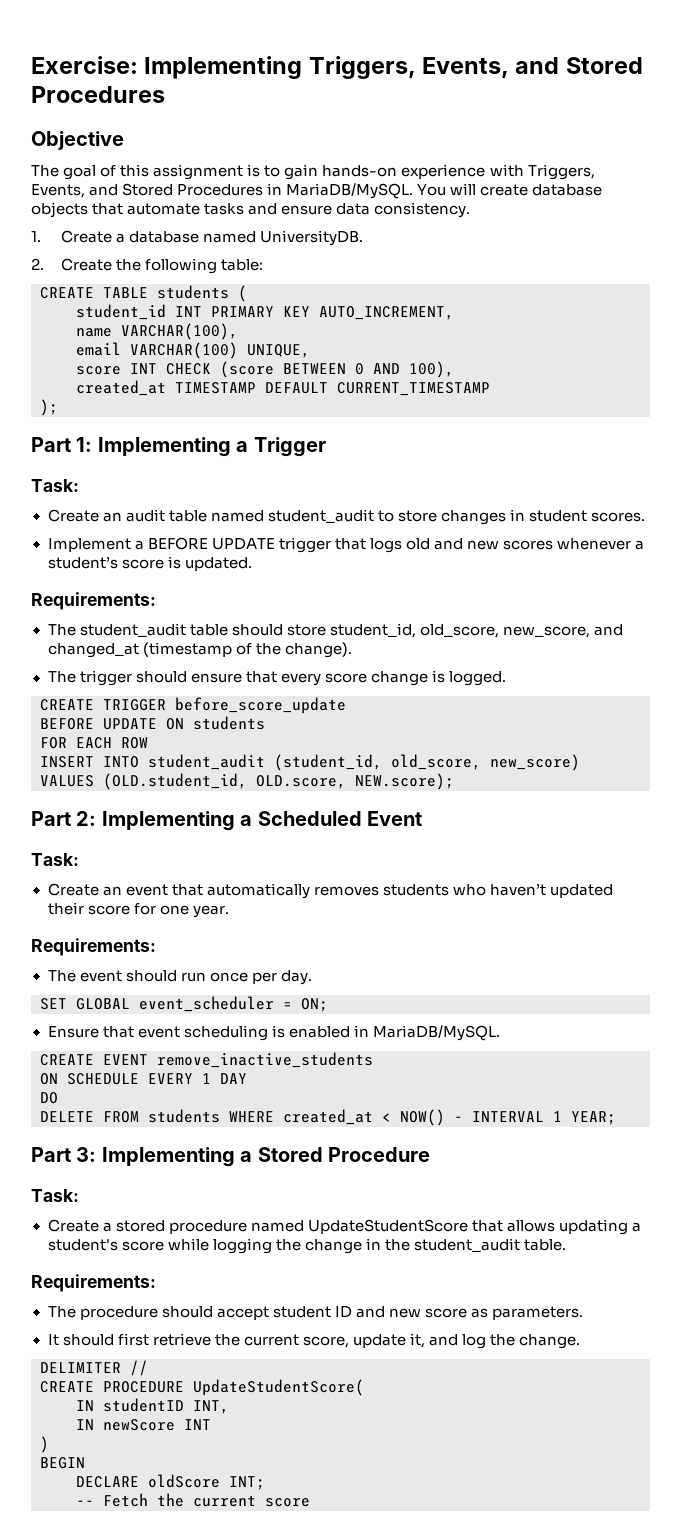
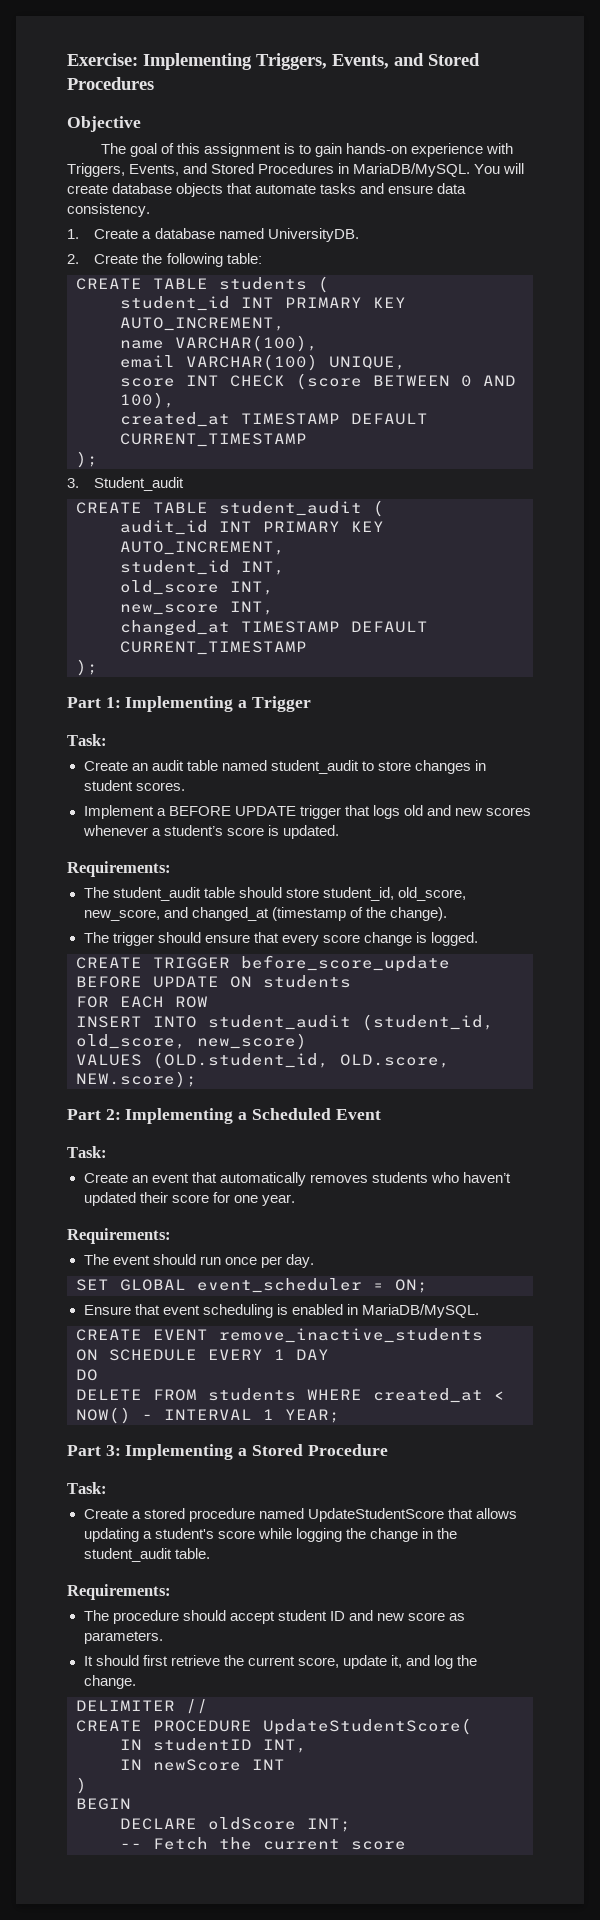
(58, 407) none -> [67,477,185,491] [76,500,384,517] [120,520,384,535] [120,541,285,555] [120,560,285,575] [120,580,274,595] [120,601,274,615] [120,620,428,636] [120,641,307,655] [76,659,98,676] // 3. Student_audit // CREATE TABLE student_audit ( // audit_id INT PRIMARY KEY AUTO_INCREMENT, // student_id INT, // old_score INT, // new_score INT, // changed_at TIMESTAMP DEFAULT CURRENT_TIMESTAMP // );

